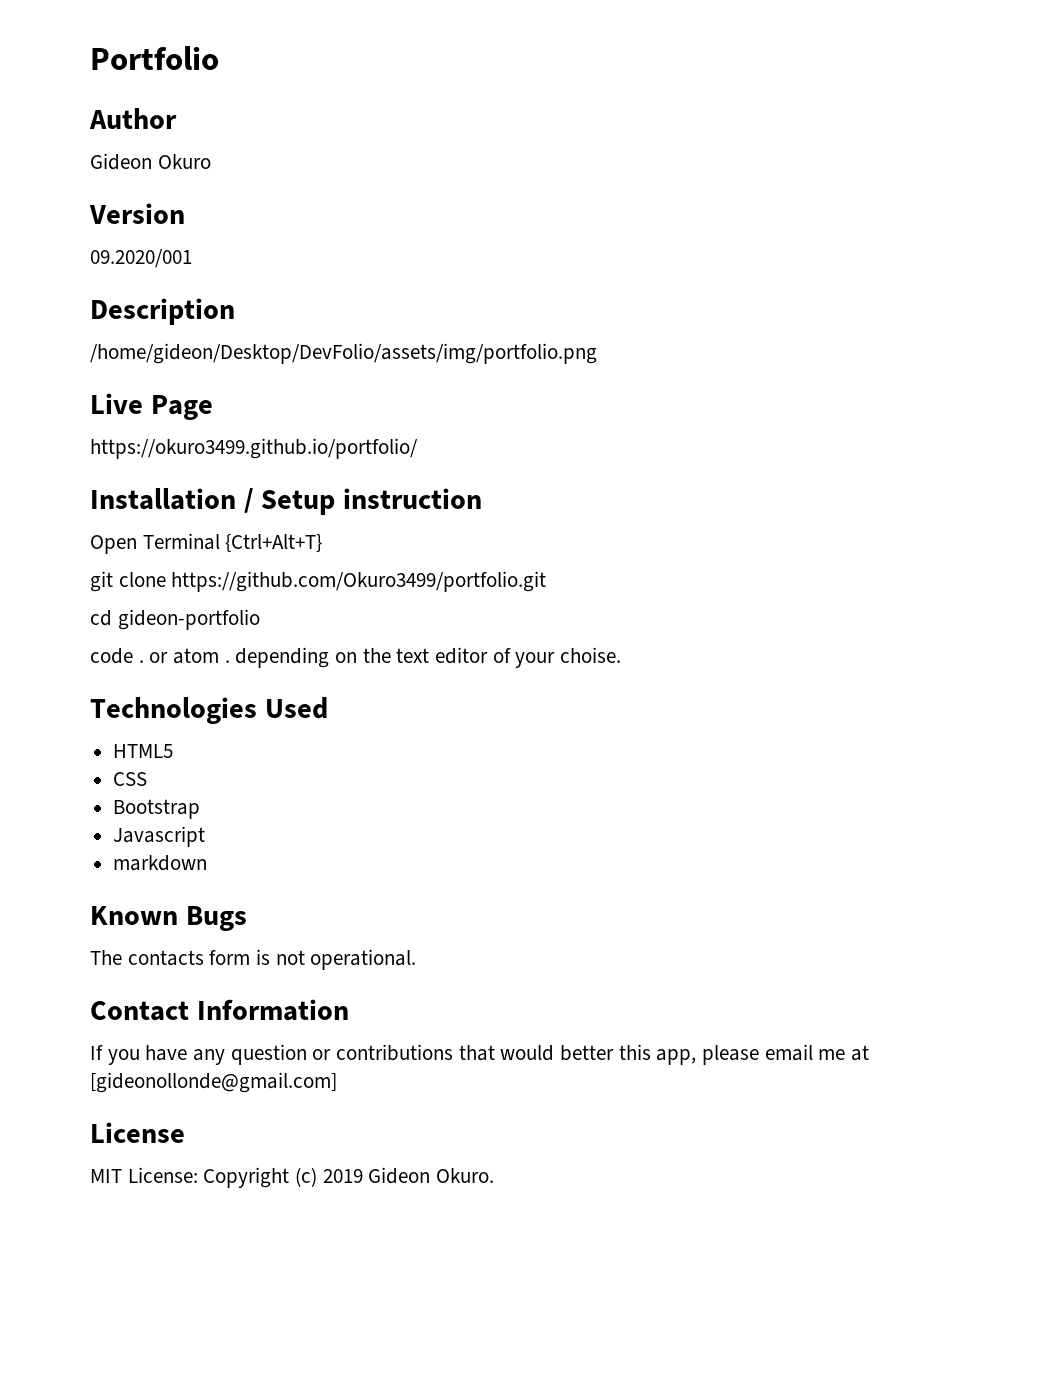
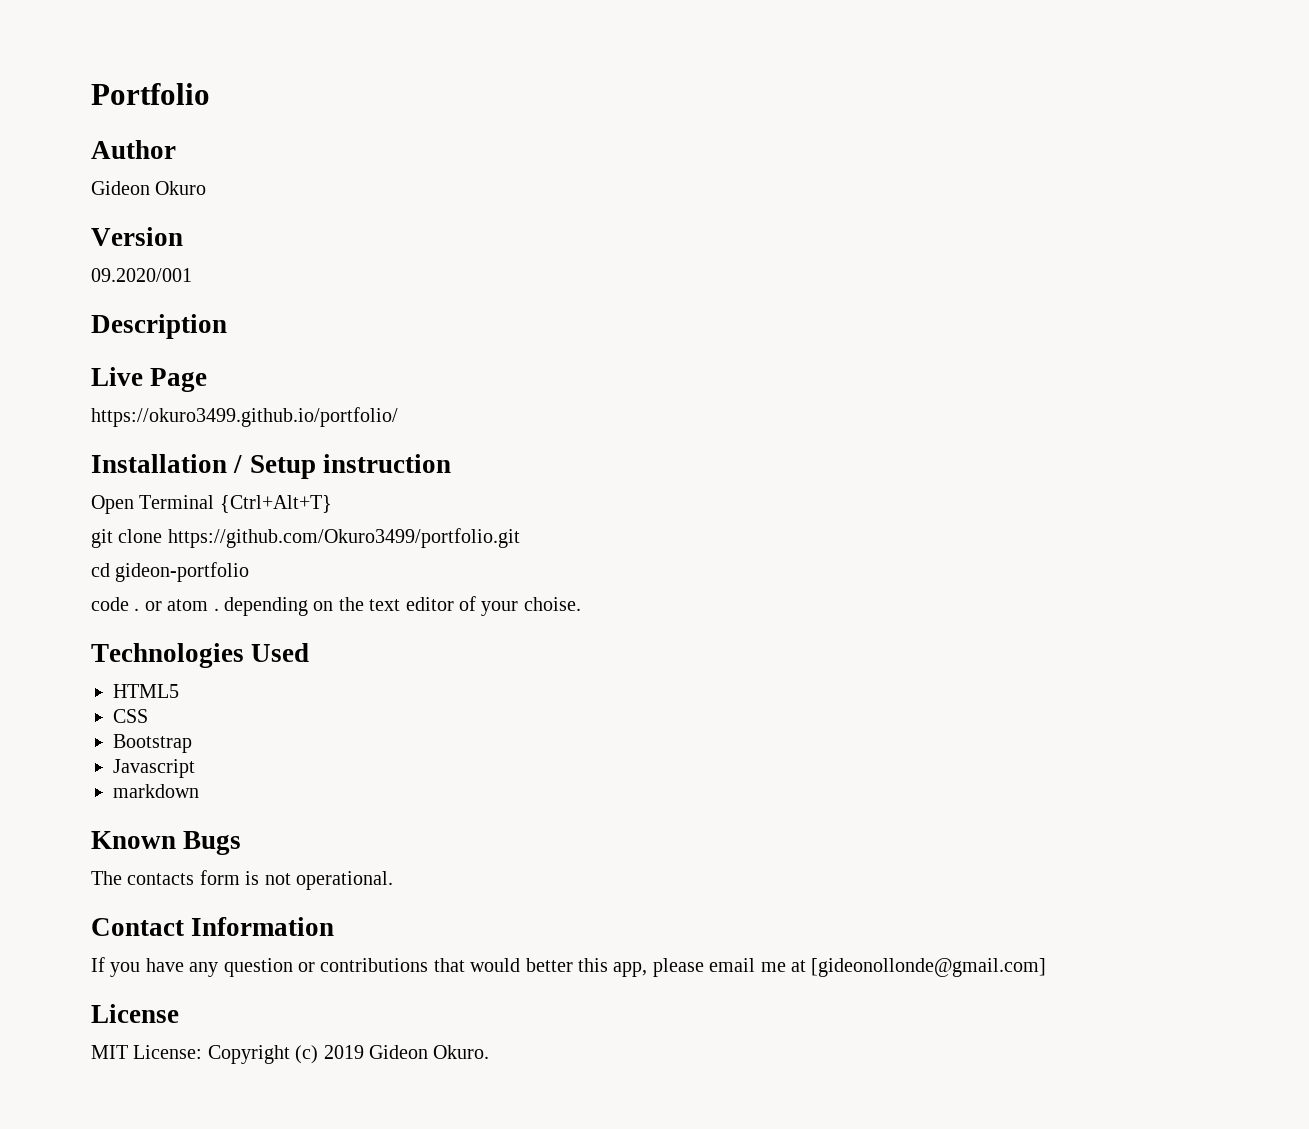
[90,343,597,364] // /home/gideon/Desktop/DevFolio/assets/img/portfolio.png -> (227, 326) none

